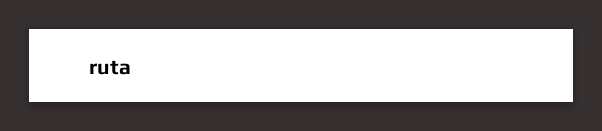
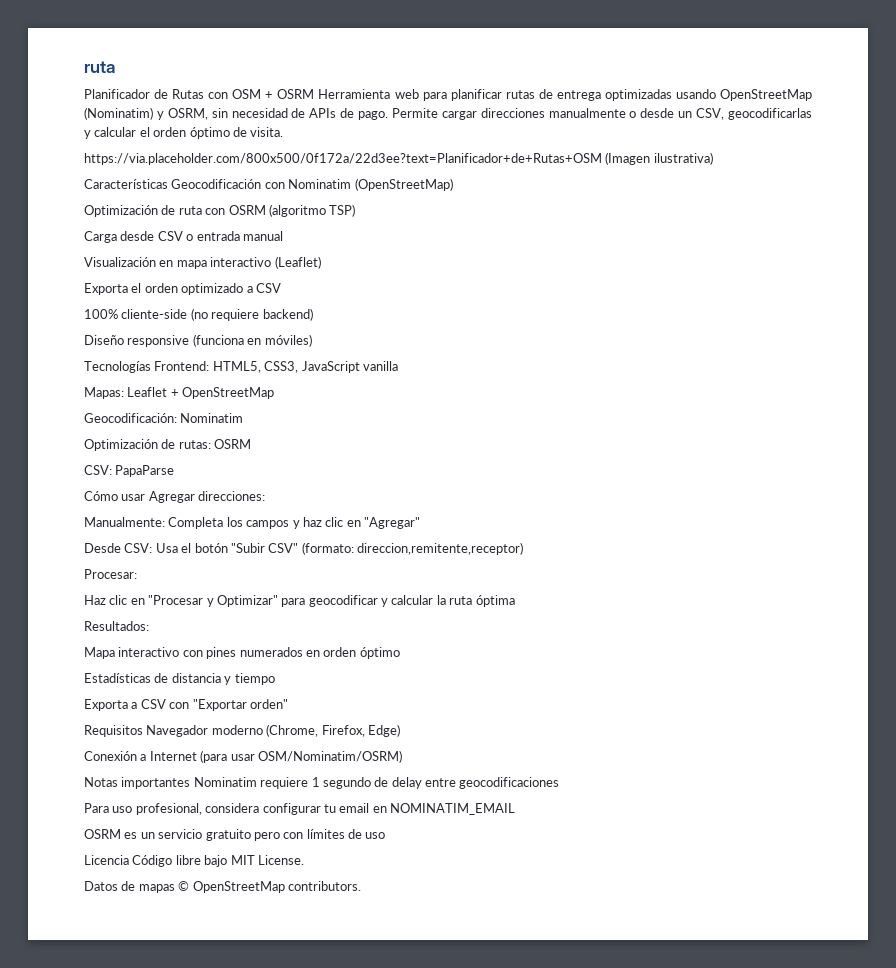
[89,60,131,75] ruta -> [84,61,115,73] [84,89,812,101] [84,107,812,120] [84,127,284,139] [84,152,713,165] [84,178,453,191] [84,204,356,217] [84,231,283,243] [84,256,321,269] [84,283,281,295] [84,308,313,321] [84,334,312,347] [84,361,398,373] [84,387,275,399] [84,413,244,423] [84,439,252,451] [84,465,175,477] [84,491,266,503] [84,517,420,529] [84,542,523,555] [84,569,137,579] [84,595,515,607] [84,621,149,631] [84,647,400,659] [84,673,275,685] [84,699,288,711] [84,724,400,737] [84,750,402,763] [84,777,560,789] [84,803,515,815] [84,829,386,841] [84,855,304,867] [84,881,361,893] ruta // Planificador de Rutas con OSM + OSRM Herramienta web para planificar rutas de entrega optimizadas usando OpenStreetMap (Nominatim) y OSRM, sin necesidad de APIs de pago. Permite cargar direcciones manualmente o desde un CSV, geocodificarlas y calcular el orden óptimo de visita. // https://via.placeholder.com/800x500/0f172a/22d3ee?text=Planificador+de+Rutas+OSM (Imagen ilustrativa) // Características Geocodificación con Nominatim (OpenStreetMap) // Optimización de ruta con OSRM (algoritmo TSP) // Carga desde CSV o entrada manual // Visualización en mapa interactivo (Leaflet) // Exporta el orden optimizado a CSV // 100% cliente-side (no requiere backend) // Diseño responsive (funciona en móviles) // Tecnologías Frontend: HTML5, CSS3, JavaScript vanilla // Mapas: Leaflet + OpenStreetMap // Geocodificación: Nominatim // Optimización de rutas: OSRM // CSV: PapaParse // Cómo usar Agregar direcciones: // Manualmente: Completa los campos y haz clic en "Agregar" // Desde CSV: Usa el botón "Subir CSV" (formato: direccion,remitente,receptor) // Procesar: // Haz clic en "Procesar y Optimizar" para geocodificar y calcular la ruta óptima // Resultados: // Mapa interactivo con pines numerados en orden óptimo // Estadísticas de distancia y tiempo // Exporta a CSV con "Exportar orden" // Requisitos Navegador moderno (Chrome, Firefox, Edge) // Conexión a Internet (para usar OSM/Nominatim/OSRM) // Notas importantes Nominatim requiere 1 segundo de delay entre geocodificaciones // Para uso profesional, considera configurar tu email en NOMINATIM_EMAIL // OSRM es un servicio gratuito pero con límites de uso // Licencia Código libre bajo MIT License. // Datos de mapas © OpenStreetMap contributors.

